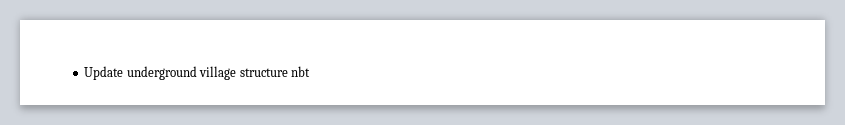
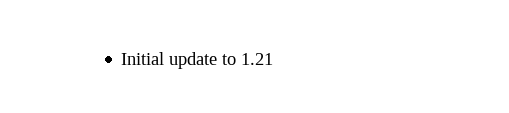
[84,66,311,80] Update underground village structure nbt -> [121,52,274,69] Initial update to 1.21

